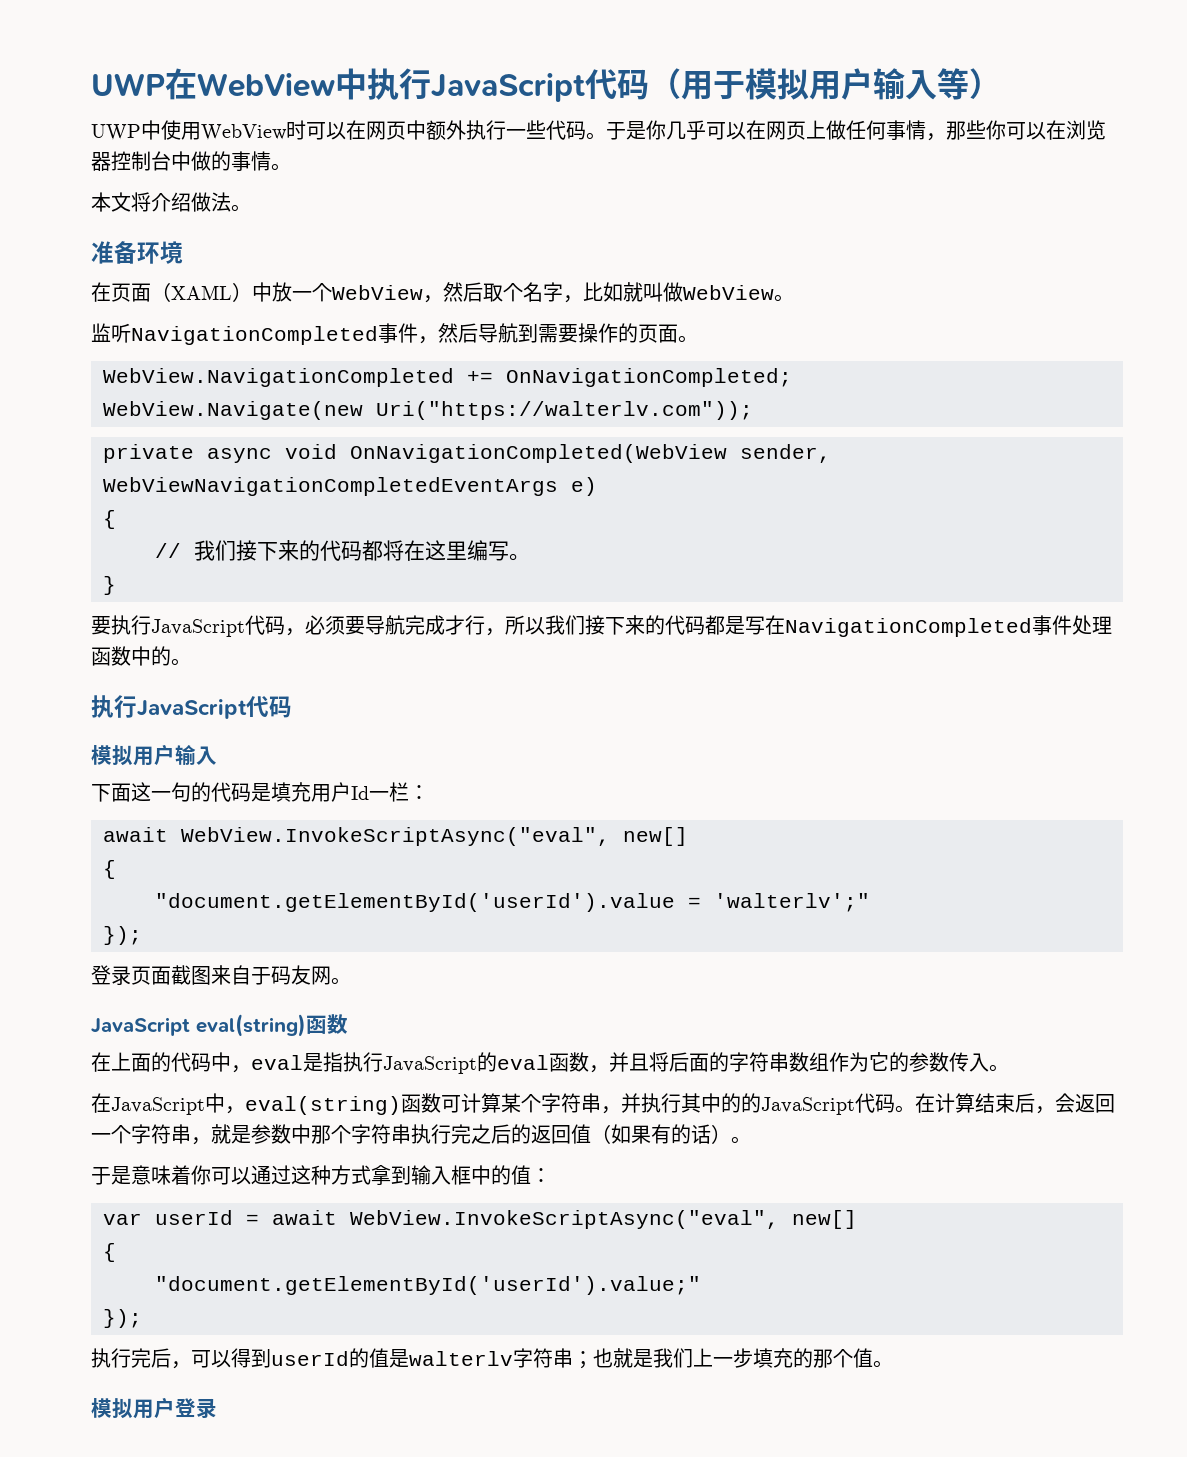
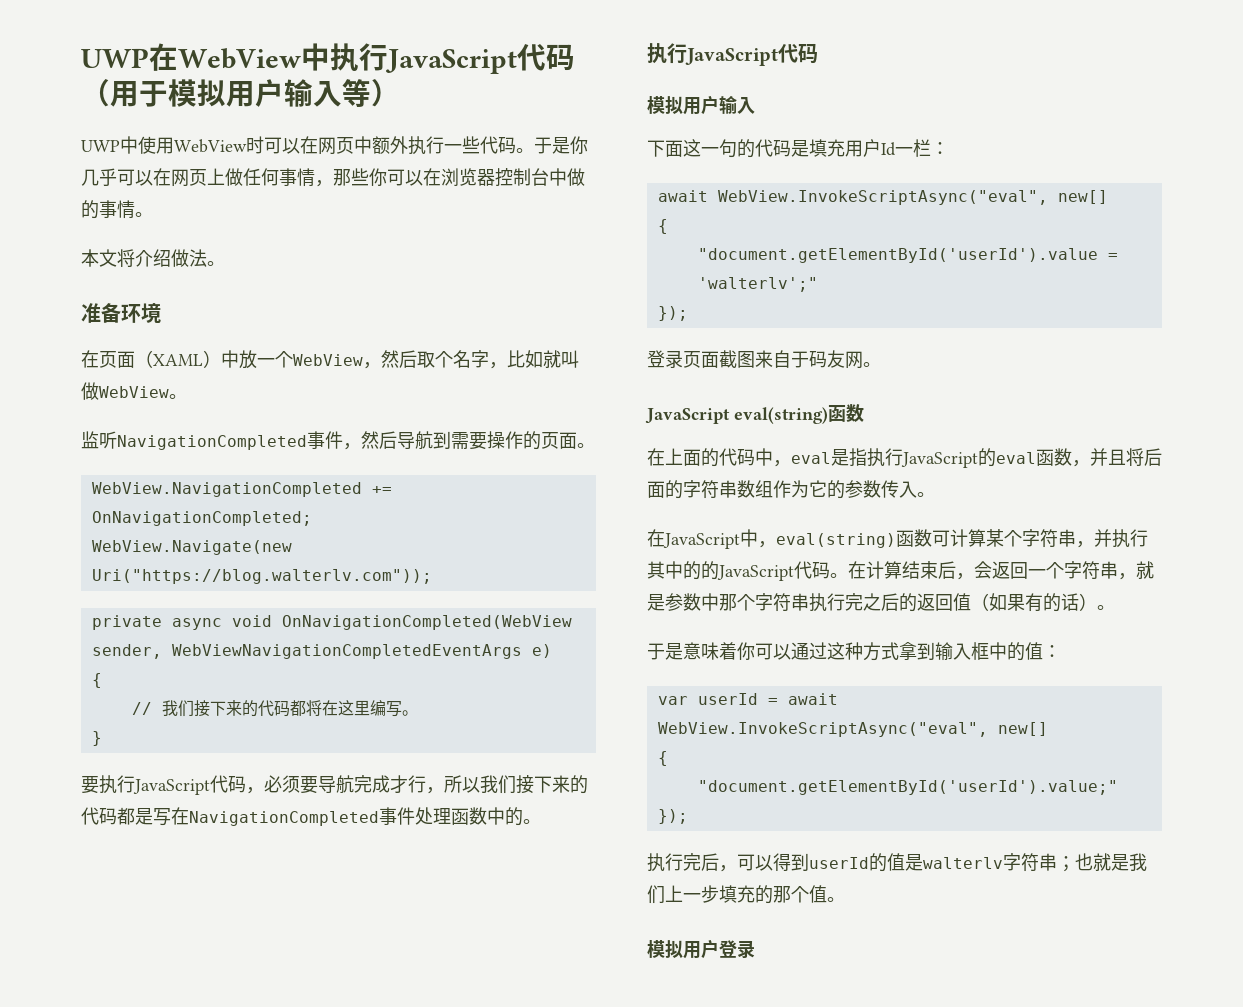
[376,401,753,420] Uri("https://walterlv.com")); -> [91,569,432,584] Uri("https://blog.walterlv.com"));

